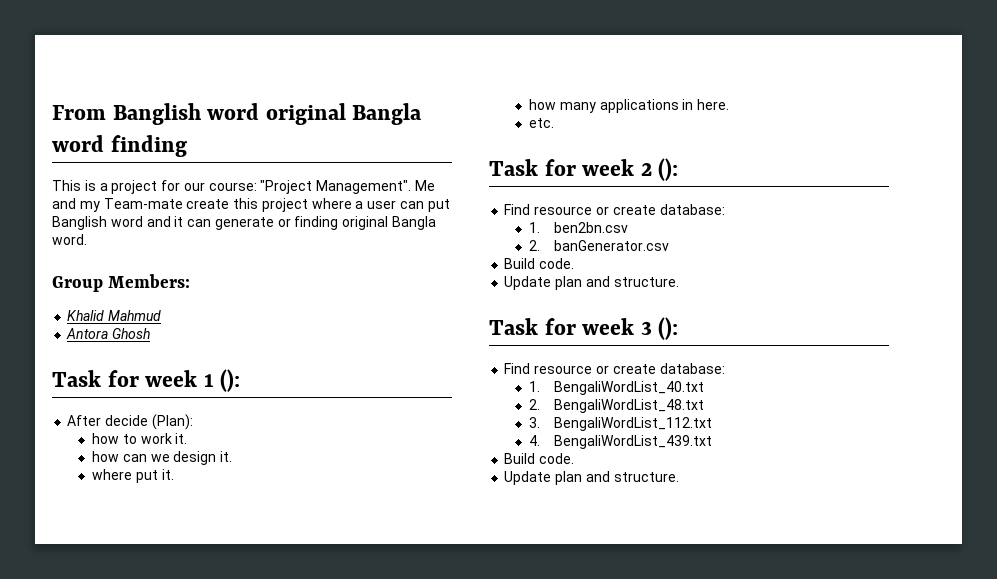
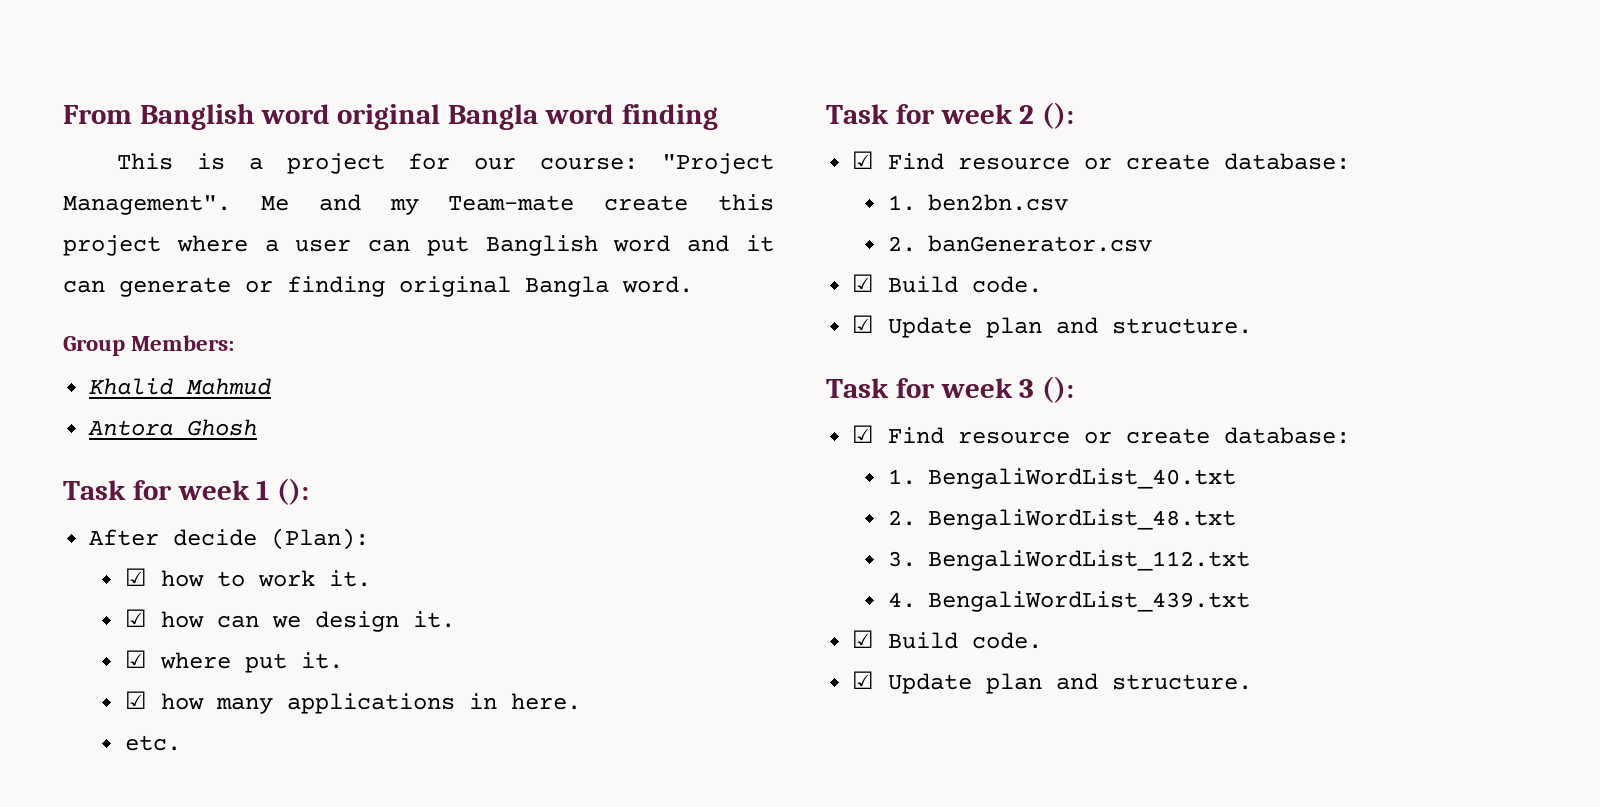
(193, 422) none -> [124,568,147,586] ☑
(188, 438) none -> [124,609,147,627] ☑
(233, 456) none -> [124,650,147,668] ☑
(174, 474) none -> [124,691,147,709] ☑
(679, 169) none -> [852,151,875,169] ☑
[504,258,575,269] Build code. // -> [852,274,1043,293] [852,315,875,333] ☑ Build code. // ☑
(679, 328) none -> [852,425,875,443] ☑
[504,453,575,464] Build code. // -> [852,630,1043,649] [852,671,875,689] ☑ Build code. // ☑

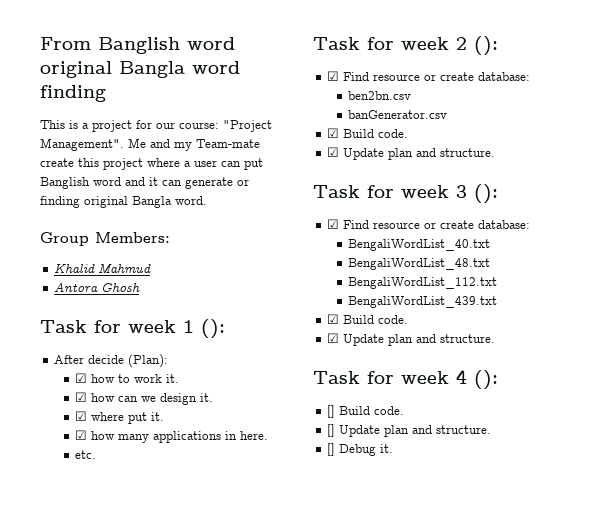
[887,195,916,211] 1. -> (531, 76) none
[887,236,916,252] 2. -> (412, 95) none
[887,469,916,485] 1. -> (531, 224) none
[887,510,916,526] 2. -> (491, 245) none
[887,551,916,567] 3. -> (491, 264) none
[887,592,916,608] 4. -> (498, 283) none
(1253, 682) none -> [313,369,498,390] [327,405,405,418] [327,424,492,437] [327,443,394,456] // Task for week 4 (): // [] Build code. // [] Update plan and structure. // [] Debug it.

